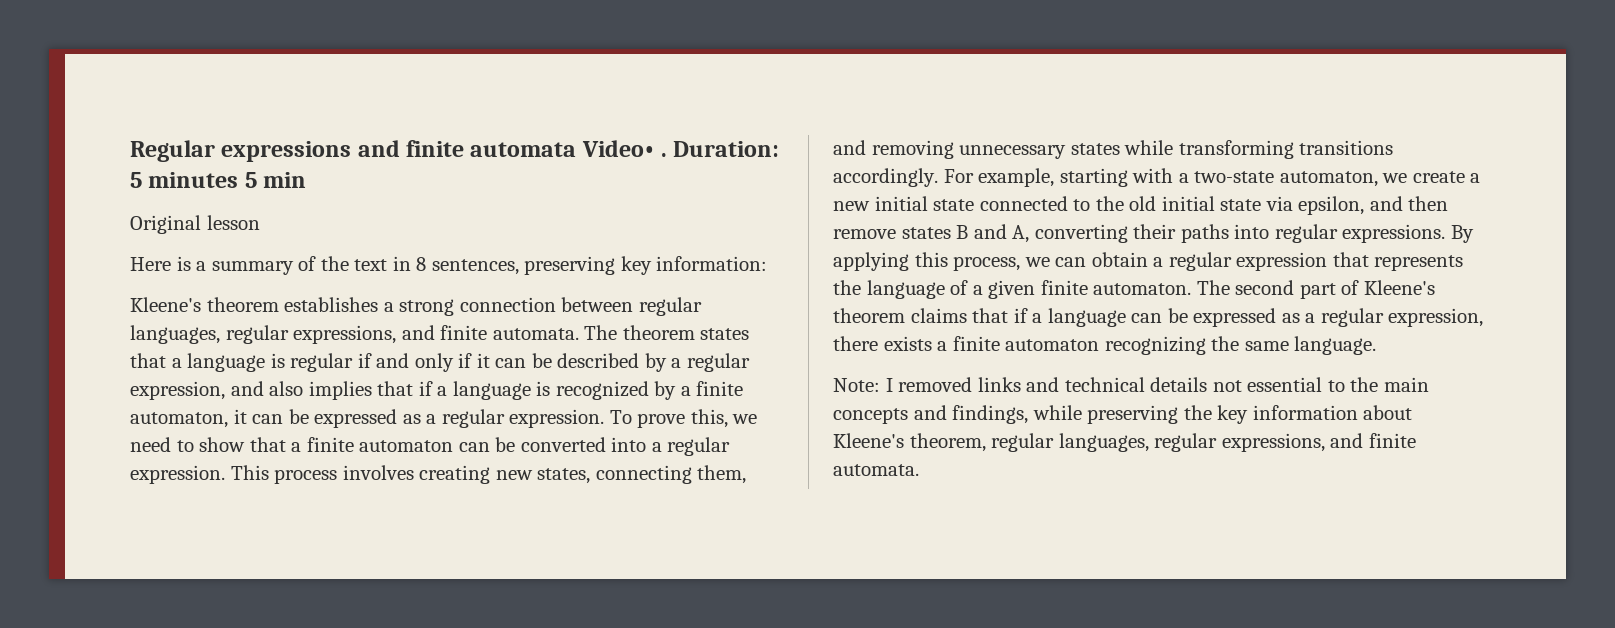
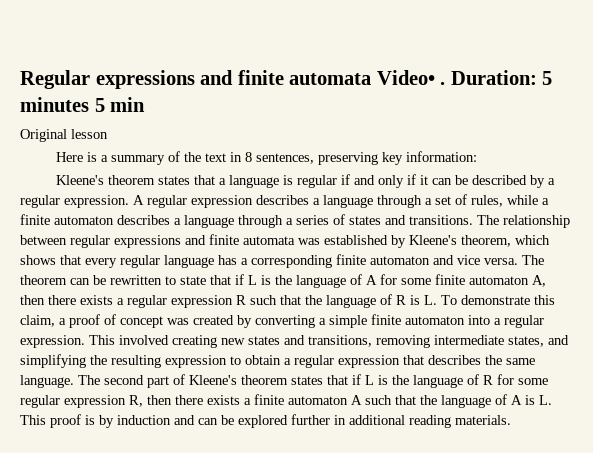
[284,297,702,316] [130,325,695,344] establishes a strong connection between regular languages, regular expressions, and finite automata. The theorem -> (156, 180) none
[130,381,744,400] [130,409,758,428] [130,437,606,452] expression, and also implies that if a language is recognized by a finite automaton, it can be expressed as a regular expression. To prove this, we need to show that a finite automaton can be converted -> [64,194,549,208] [20,214,570,228] [20,234,550,248] [20,254,544,268] [20,274,546,288] [20,294,555,308] [20,314,465,328] expression. A regular expression describes a language through a set of rules, while a finite automaton describes a language through a series of states and transitions. The relationship between regular expressions and finite automata was established by Kleene's theorem, which shows that every regular language has a corresponding finite automaton and vice versa. The theorem can be rewritten to state that if L is the language of A for some finite automaton A, then there exists a regular expression R such that the language of R is L. To demonstrate this claim, a proof of concept was created by converting a simple finite automaton
[274,465,747,484] [833,140,1394,159] [833,168,1481,187] [833,196,1449,215] [833,224,1474,243] [833,252,1087,271] process involves creating new states, connecting them, and removing unnecessary states while transforming transitions accordingly. For example, starting with a two-state automaton, we create a new initial state connected to the old initial state via epsilon, and then remove states B and A, converting their paths into regular expressions. By applying this process, we can -> [119,335,569,348] [20,354,241,368] involved creating new states and transitions, removing intermediate states, and simplifying the resulting expression to
[1374,255,1464,271] [833,280,1192,299] represents the language of a given finite automaton. -> [428,355,535,365] [20,375,74,388] describes the same language.
[910,308,1484,327] claims that if a language can be expressed as a regular expression, -> [291,374,548,388] [20,395,172,408] states that if L is the language of R for some regular expression R, then
[1104,336,1377,355] [833,377,1429,392] [833,405,1413,424] [833,433,1416,452] [833,464,919,476] recognizing the same language. // Note: I removed links and technical details not essential to the main concepts and findings, while preserving the key information about Kleene's theorem, regular languages, regular expressions, and finite automata. -> [351,394,552,408] [20,414,511,428] A such that the language of A is L. This proof is by induction and can be explored further in additional reading materials.

